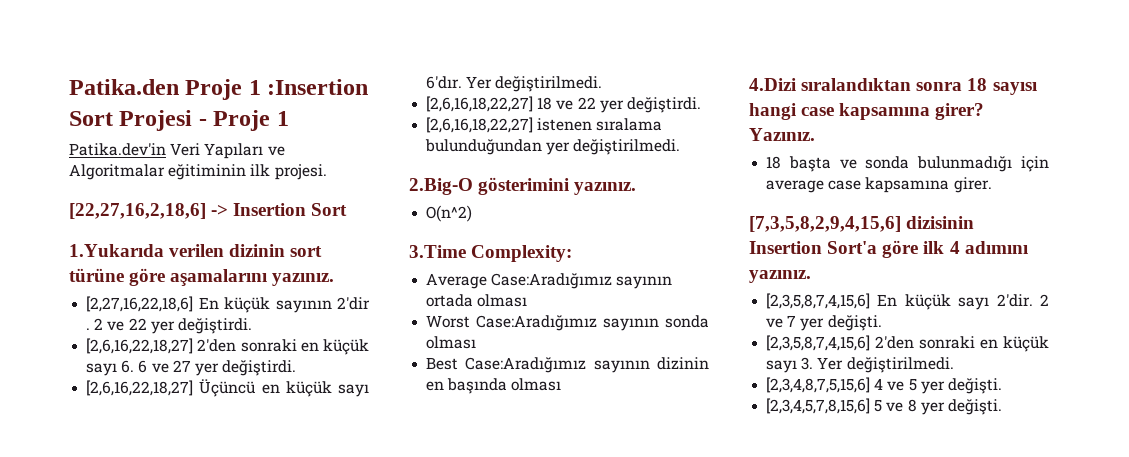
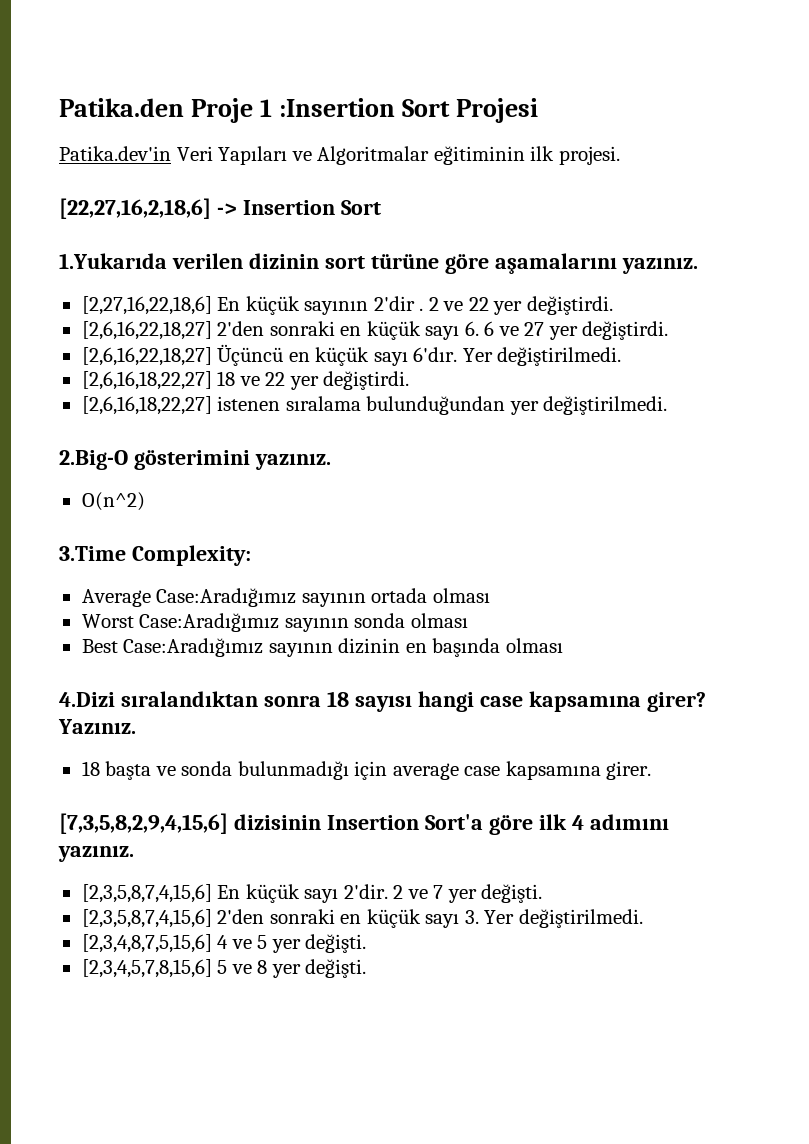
[198,110,289,131] - Proje 1 -> (539, 110) none

